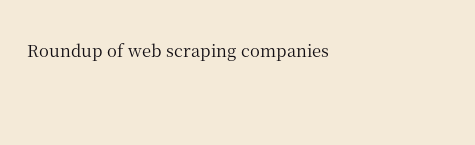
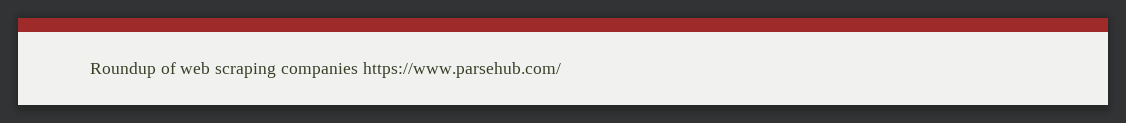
(329, 52) none -> [362,62,561,78] https://www.parsehub.com/

